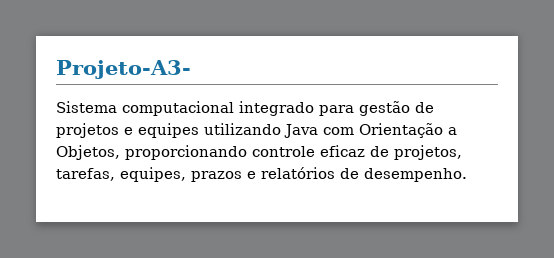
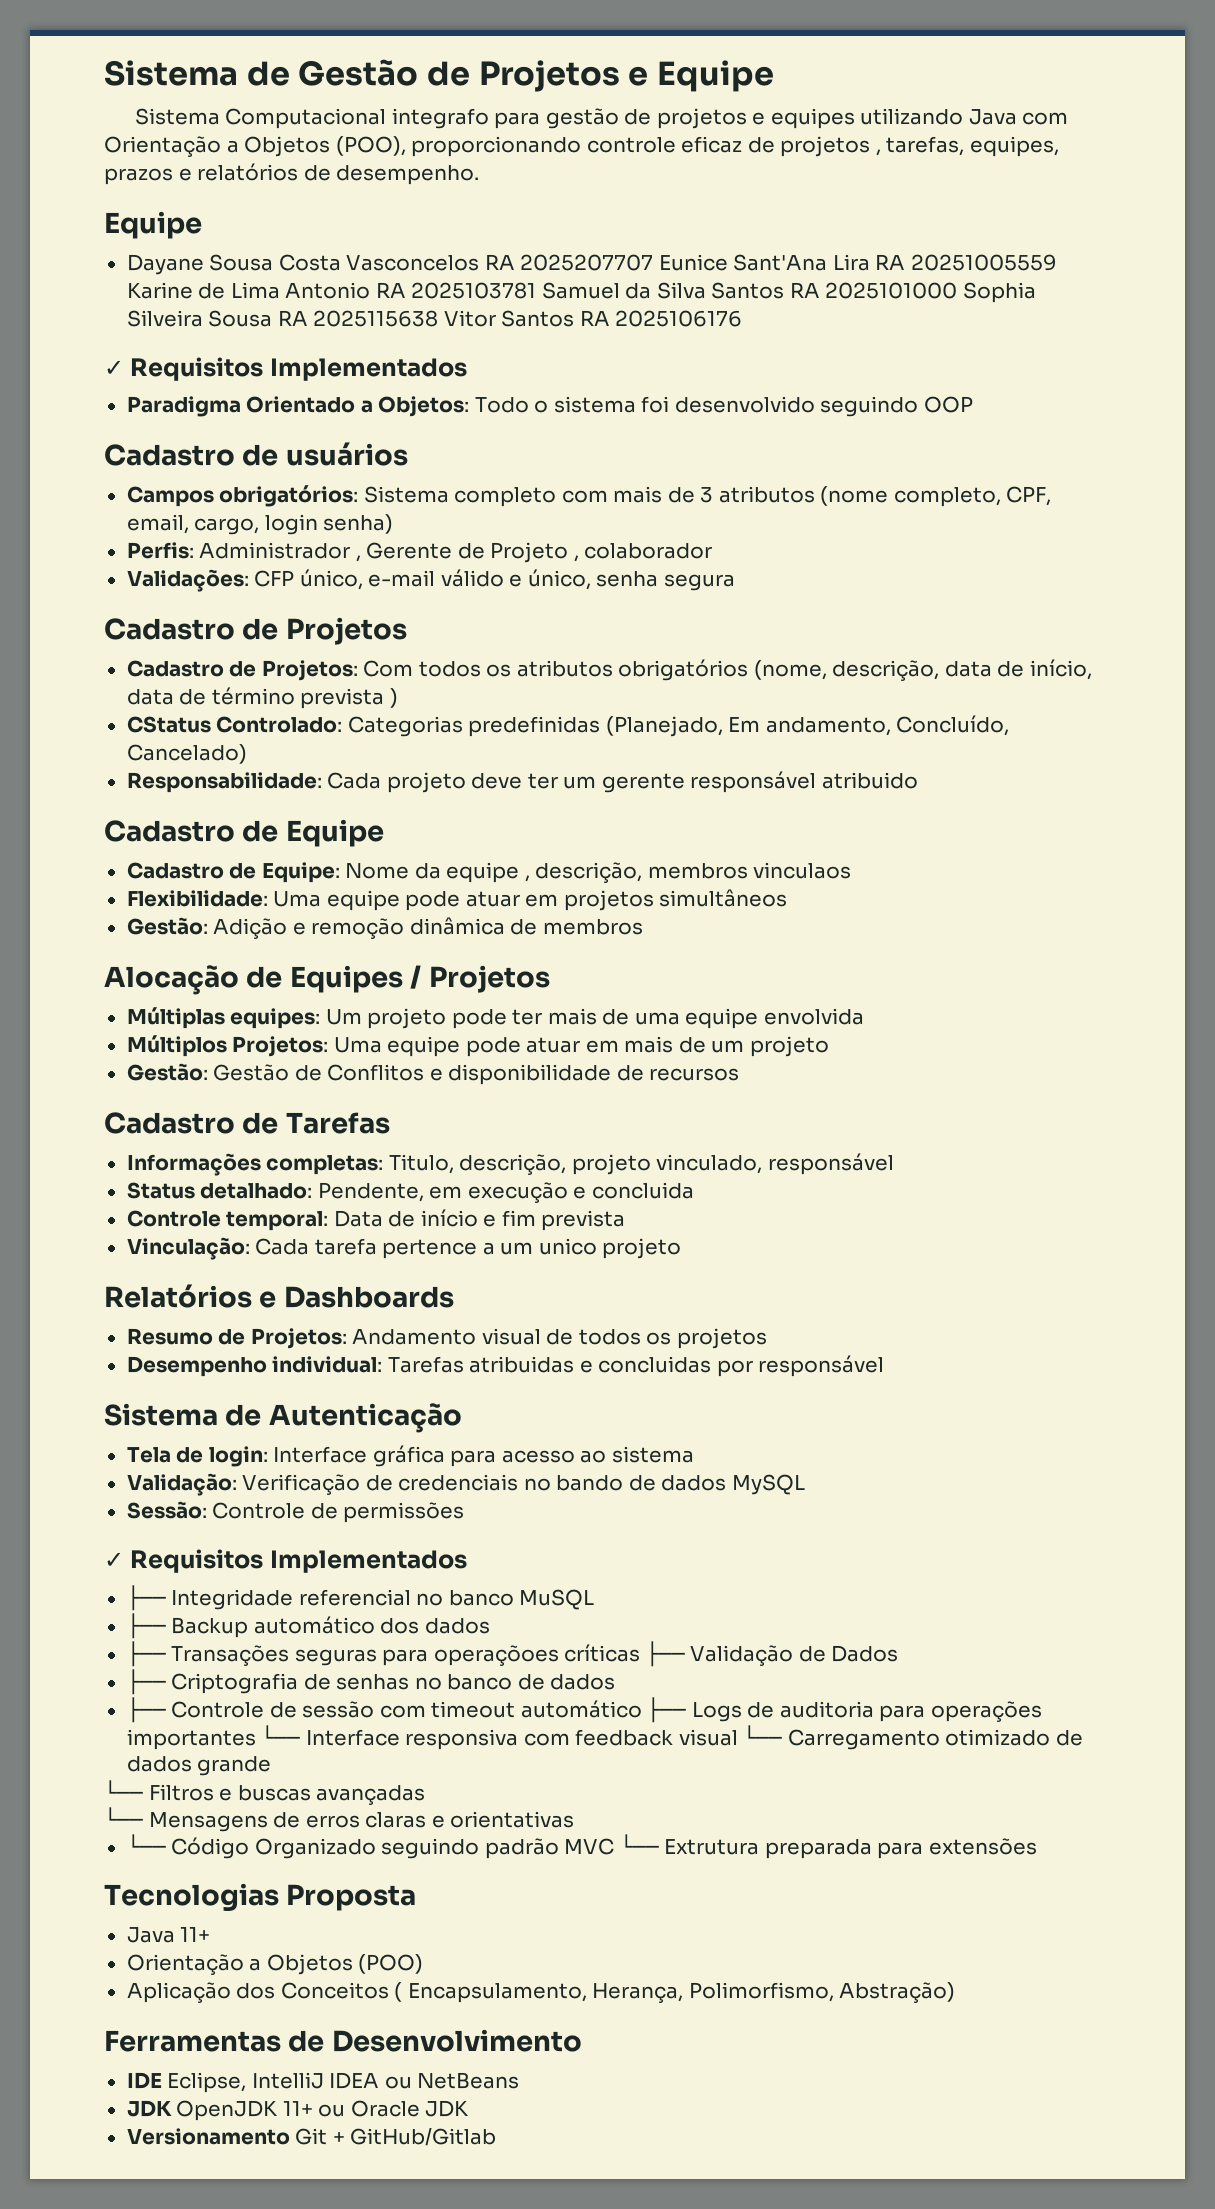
[56,60,191,79] [56,101,314,116] Projeto-A3- // Sistema computacional integrado -> [104,59,774,92] [134,108,489,129] Sistema de Gestão de Projetos e Equipe // Sistema Computacional integrafo
[56,145,120,160] Objetos, -> [244,136,406,157] Objetos (POO),
[394,145,462,160] projetos, -> [780,136,881,157] projetos ,
(467, 175) none -> [104,211,202,239] [126,254,1057,275] [126,282,1036,303] [126,310,743,327] [104,357,467,381] [126,396,973,417] [104,442,408,466] [126,485,1052,507] [126,514,394,535] [126,542,713,563] [126,569,735,592] [104,617,407,645] [126,659,1092,681] [126,687,398,709] [126,715,1010,737] [126,744,247,764] [126,771,918,793] [104,819,384,847] [126,862,852,883] [126,889,788,911] [126,917,643,939] [104,965,550,995] [126,1007,864,1029] [126,1035,829,1057] [126,1063,740,1085] [104,1112,390,1134] [126,1153,894,1176] [126,1182,694,1203] [126,1209,626,1231] [126,1237,682,1260] [104,1284,454,1308] [126,1328,767,1349] [126,1355,885,1377] [104,1403,462,1433] [126,1445,694,1467] [126,1473,805,1496] [126,1501,465,1523] [104,1549,467,1573] [126,1585,595,1611] [126,1613,490,1639] [126,1641,899,1667] [126,1669,616,1695] [126,1697,1042,1723] [126,1725,1083,1750] [126,1756,272,1776] [104,1780,426,1805] [104,1807,575,1832] [126,1834,1037,1859] [104,1883,417,1911] [126,1927,211,1943] [126,1954,424,1975] [126,1982,956,2003] [104,2029,582,2052] [126,2072,520,2093] [126,2100,470,2121] [126,2128,497,2146] // Equipe // Dayane Sousa Costa Vasconcelos RA 2025207707 Eunice Sant'Ana Lira RA 20251005559 Karine de Lima Antonio RA 2025103781 Samuel da Silva Santos RA 2025101000 Sophia Silveira Sousa RA 2025115638 Vitor Santos RA 2025106176 // ✓ Requisitos Implementados // Paradigma Orientado a Objetos: Todo o sistema foi desenvolvido seguindo OOP // Cadastro de usuários // Campos obrigatórios: Sistema completo com mais de 3 atributos (nome completo, CPF, email, cargo, login senha) // Perfis: Administrador , Gerente de Projeto , colaborador // Validações: CFP único, e-mail válido e único, senha segura // Cadastro de Projetos // Cadastro de Projetos: Com todos os atributos obrigatórios (nome, descrição, data de início, data de término prevista ) // CStatus Controlado: Categorias predefinidas (Planejado, Em andamento, Concluído, Cancelado) // Responsabilidade: Cada projeto deve ter um gerente responsável atribuido // Cadastro de Equipe // Cadastro de Equipe: Nome da equipe , descrição, membros vinculaos // Flexibilidade: Uma equipe pode atuar em projetos simultâneos // Gestão: Adição e remoção dinâmica de membros // Alocação de Equipes / Projetos // Múltiplas equipes: Um projeto pode ter mais de uma equipe envolvida // Múltiplos Projetos: Uma equipe pode atuar em mais de um projeto // Gestão: Gestão de Conflitos e disponibilidade de recursos // Cadastro de Tarefas // Informações completas: Titulo, descrição, projeto vinculado, responsável // Status detalhado: Pendente, em execução e concluida // Controle temporal: Data de início e fim prevista // Vinculação: Cada tarefa pertence a um unico projeto // Relatórios e Dashboards // Resumo de Projetos: Andamento visual de todos os projetos // Desempenho individual: Tarefas atribuidas e concluidas por responsável // Sistema de Autenticação // Tela de login: Interface gráfica para acesso ao sistema // Validação: Verificação de credenciais no bando de dados MySQL // Sessão: Controle de permissões // ✓ Requisitos Implementados // ├── Integridade referencial no banco MuSQL // ├── Backup automático dos dados // ├── Transações seguras para operaçõoes críticas ├── Validação de Dados // ├── Criptografia de senhas no banco de dados // ├── Controle de sessão com timeout automático ├── Logs de auditoria para operações importantes └── Interface responsiva com feedback visual └── Carregamento otimizado de dados grande // └── Filtros e buscas avançadas // └── Mensagens de erros claras e orientativas // └── Código Organizado seguindo padrão MVC └── Extrutura preparada para extensões // Tecnologias Proposta // Java 11+ // Orientação a Objetos (POO) // Aplicação dos Conceitos ( Encapsulamento, Herança, Polimorfismo, Abstração) // Ferramentas de Desenvolvimento // IDE Eclipse, IntelliJ IDEA ou NetBeans // JDK OpenJDK 11+ ou Oracle JDK // Versionamento Git + GitHub/Gitlab

